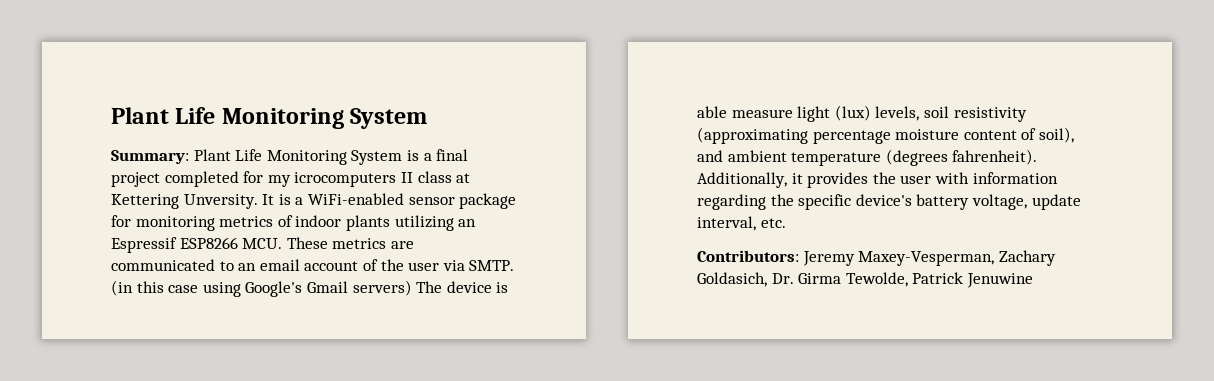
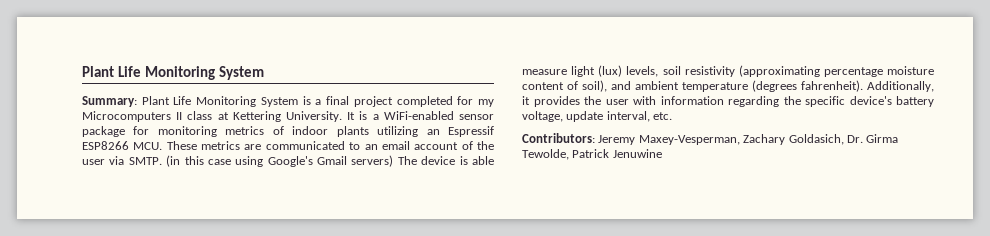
[294,172,397,187] icrocomputers -> [82,111,171,122] Microcomputers
[183,194,258,209] Unversity. -> [286,111,342,122] University.

